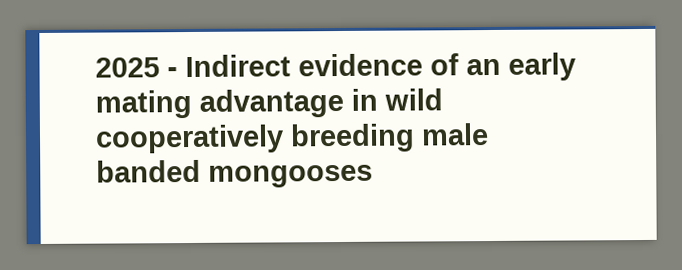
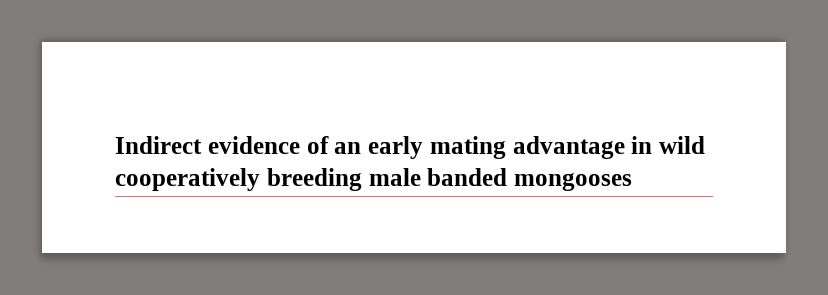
[95,57,178,78] 2025 - -> (115, 145) none

